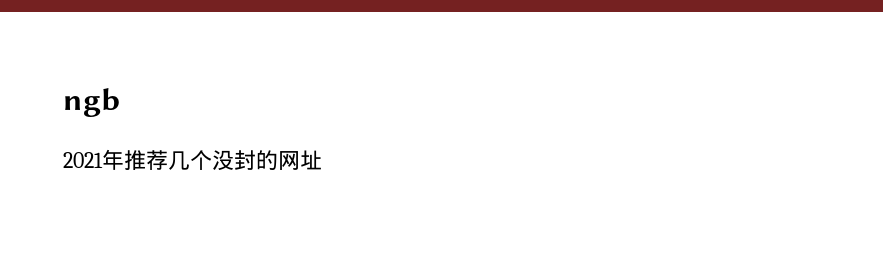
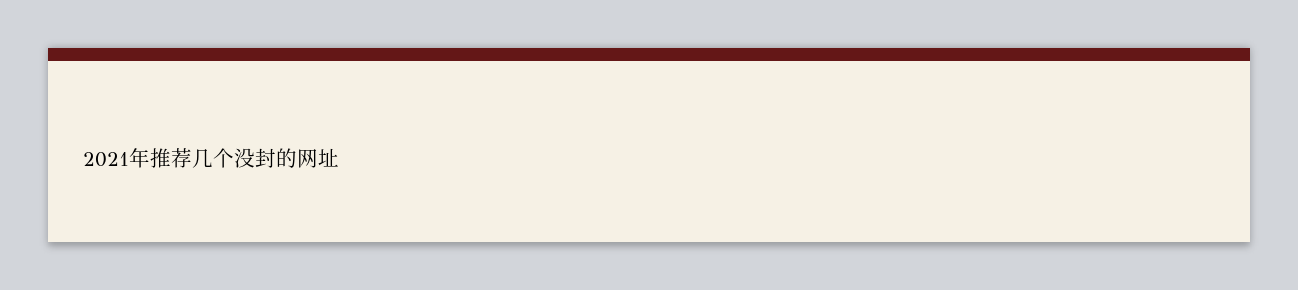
[63,88,120,117] ngb // -> (83, 159) none

